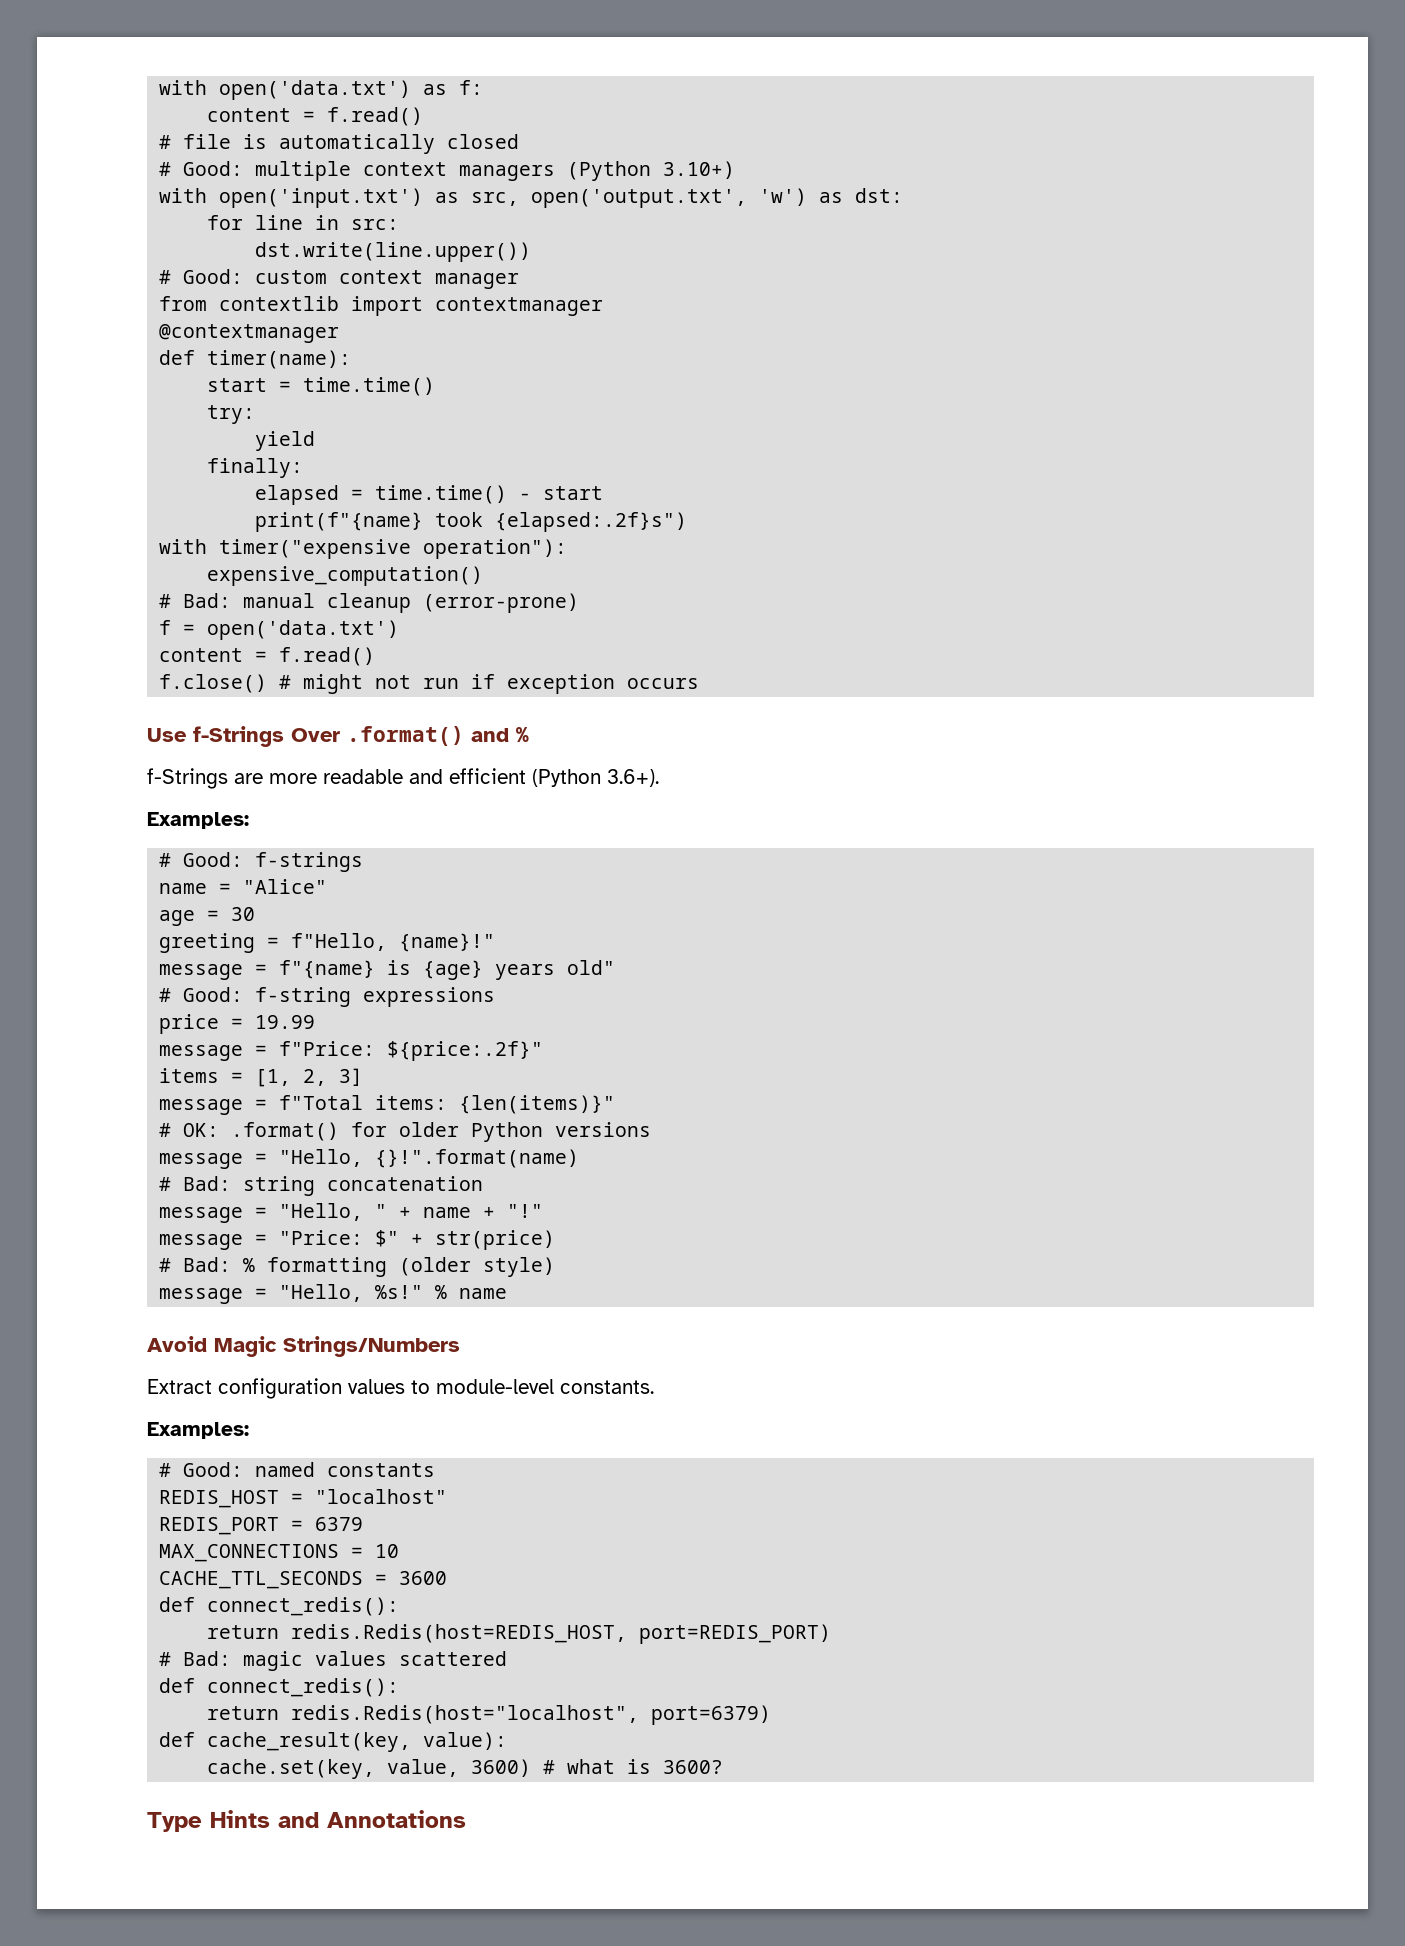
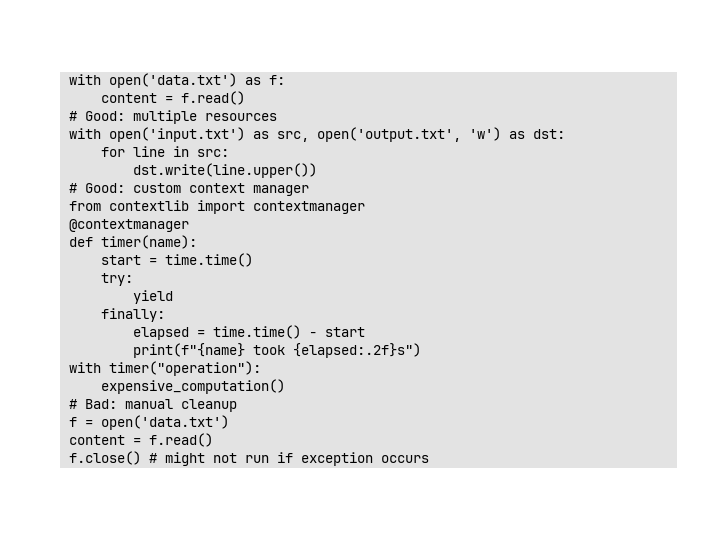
[159,134,520,154] // # file is automatically closed -> (246, 98) none
[363,161,736,181] context managers (Python 3.10+) -> [205,113,278,121] resources
[219,539,568,559] timer("expensive operation"): -> [109,361,262,376] timer("operation"):
[423,593,580,613] (error-prone) -> (238, 405) none
[147,726,529,747] [147,768,659,789] [147,812,249,829] [159,852,364,872] [159,879,328,894] [159,907,256,926] [159,933,496,953] [159,960,616,980] [159,987,496,1007] [159,1014,316,1034] [159,1041,544,1061] [159,1068,364,1087] [159,1095,616,1115] [159,1122,652,1142] [159,1149,580,1169] [159,1176,484,1196] [159,1203,544,1223] [159,1230,556,1250] [159,1257,556,1277] [159,1284,508,1304] [147,1336,460,1357] [147,1378,654,1399] [147,1422,249,1439] [159,1462,436,1477] [159,1489,448,1508] [159,1517,364,1535] [159,1544,400,1562] [159,1571,448,1589] [159,1597,400,1616] [207,1624,832,1644] [159,1651,508,1671] [159,1678,400,1697] [207,1705,772,1725] [159,1732,508,1752] [207,1759,724,1779] [147,1810,466,1832] // Use f-Strings Over .format() and % // f-Strings are more readable and efficient (Python 3.6+). // Examples: // # Good: f-strings // name = "Alice" // age = 30 // greeting = f"Hello, {name}!" // message = f"{name} is {age} years old" // # Good: f-string expressions // price = 19.99 // message = f"Price: ${price:.2f}" // items = [1, 2, 3] // message = f"Total items: {len(items)}" // # OK: .format() for older Python versions // message = "Hello, {}!".format(name) // # Bad: string concatenation // message = "Hello, " + name + "!" // message = "Price: $" + str(price) // # Bad: % formatting (older style) // message = "Hello, %s!" % name // Avoid Magic Strings/Numbers // Extract configuration values to module-level constants. // Examples: // # Good: named constants // REDIS_HOST = "localhost" // REDIS_PORT = 6379 // MAX_CONNECTIONS = 10 // CACHE_TTL_SECONDS = 3600 // def connect_redis(): // return redis.Redis(host=REDIS_HOST, port=REDIS_PORT) // # Bad: magic values scattered // def connect_redis(): // return redis.Redis(host="localhost", port=6379) // def cache_result(key, value): // cache.set(key, value, 3600) # what is 3600? // Type Hints and Annotations -> (430, 459) none

